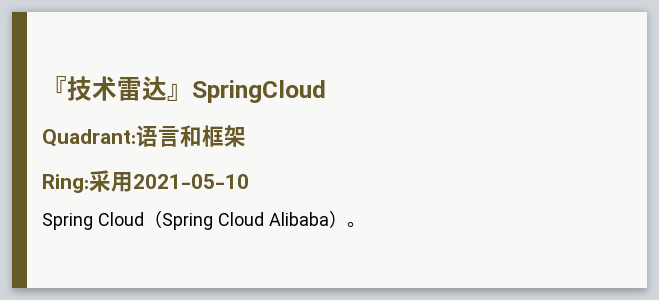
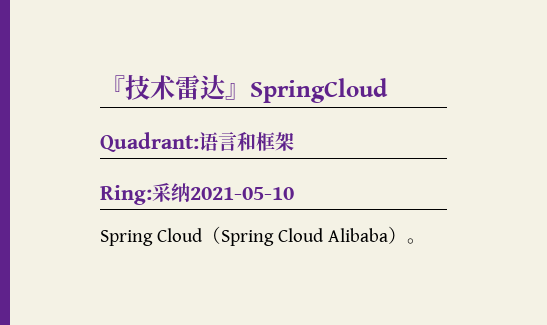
[111,172,133,192] 用 -> [171,183,190,202] 纳

